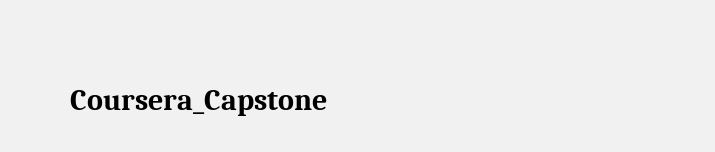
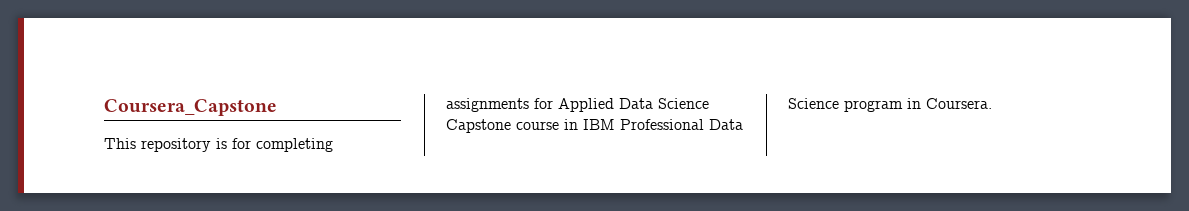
(327, 103) none -> [104,138,333,152] [446,98,709,112] [446,119,743,133] [788,98,992,112] // This repository is for completing assignments for Applied Data Science Capstone course in IBM Professional Data Science program in Coursera.

